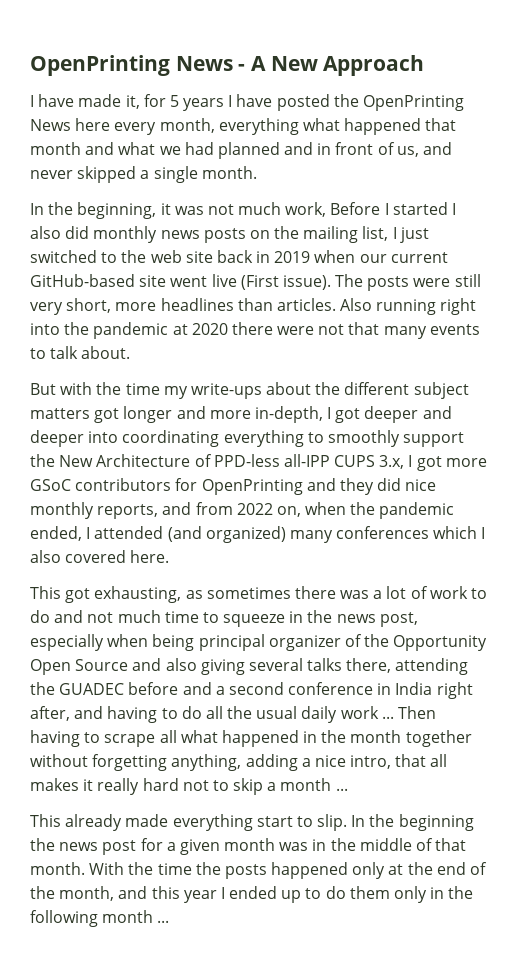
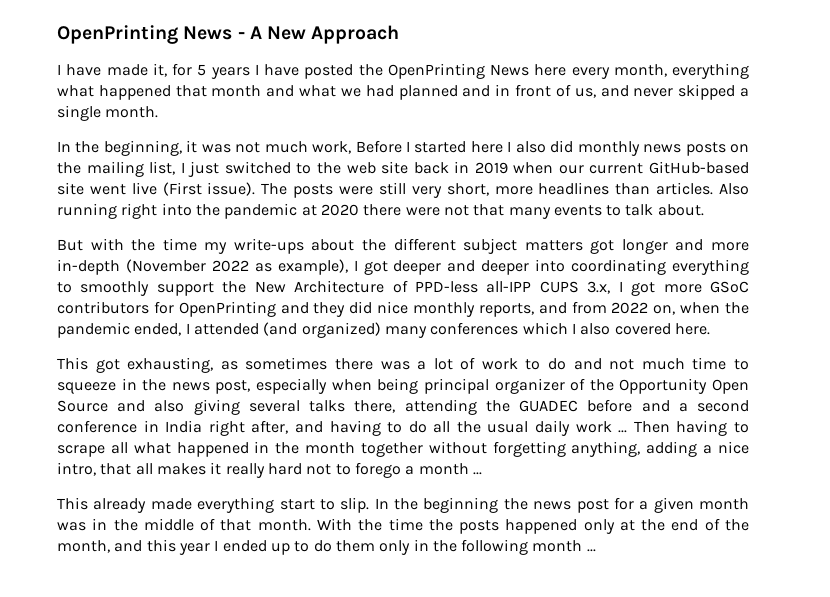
(448, 208) none -> [470,141,503,153] here
[254,406,323,423] in-depth, -> [57,259,348,275] in-depth (November 2022 as example),
[233,778,264,795] skip -> [354,462,401,478] forego

